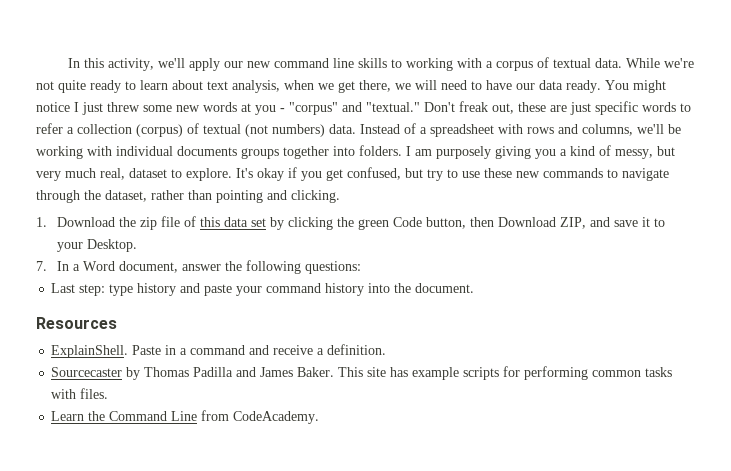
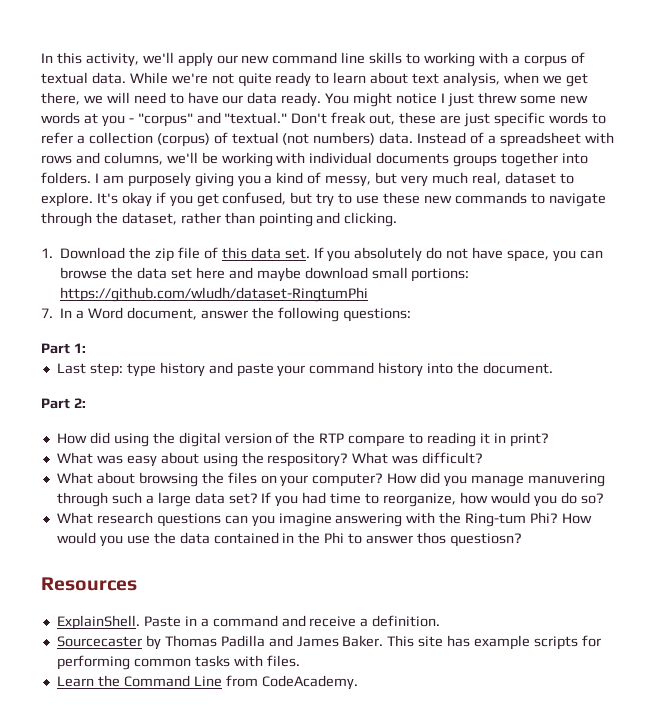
[251,217,666,230] [57,239,138,252] set by clicking the green Code button, then Download ZIP, and save it to your Desktop. -> [284,247,603,262] [60,267,470,282] [60,287,369,302] set. If you absolutely do not have space, you can browse the data set here and maybe download small portions: https://github.com/wludh/dataset-RingtumPhi
(362, 267) none -> [41,343,86,354] // Part 1:
(475, 288) none -> [41,398,86,409] [56,432,549,447] [56,452,484,467] [56,472,605,487] [56,492,604,507] [56,512,593,527] [56,532,522,547] // Part 2: // How did using the digital version of the RTP compare to reading it in print? // What was easy about using the respository? What was difficult? // What about browsing the files on your computer? How did you manage manuvering through such a large data set? If you had time to reorganize, how would you do so? // What research questions can you imagine answering with the Ring-tum Phi? How would you use the data contained in the Phi to answer thos questiosn?

